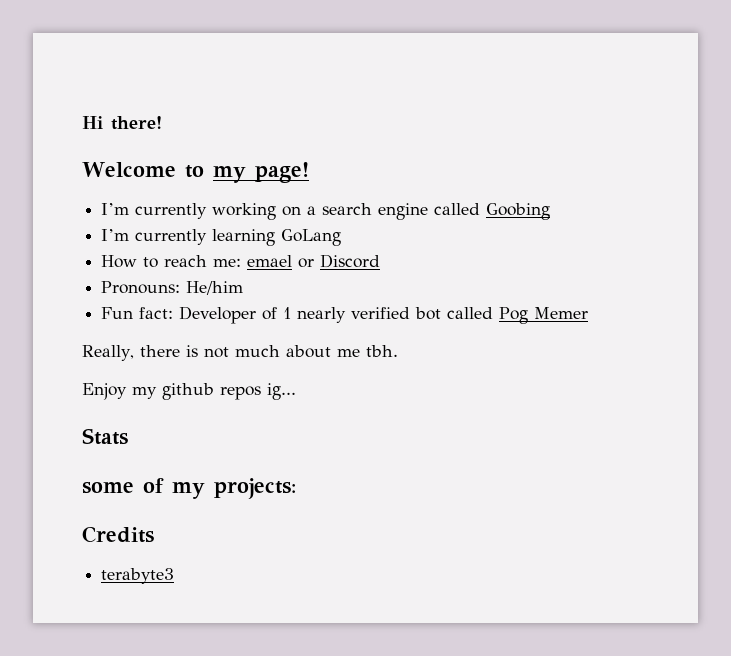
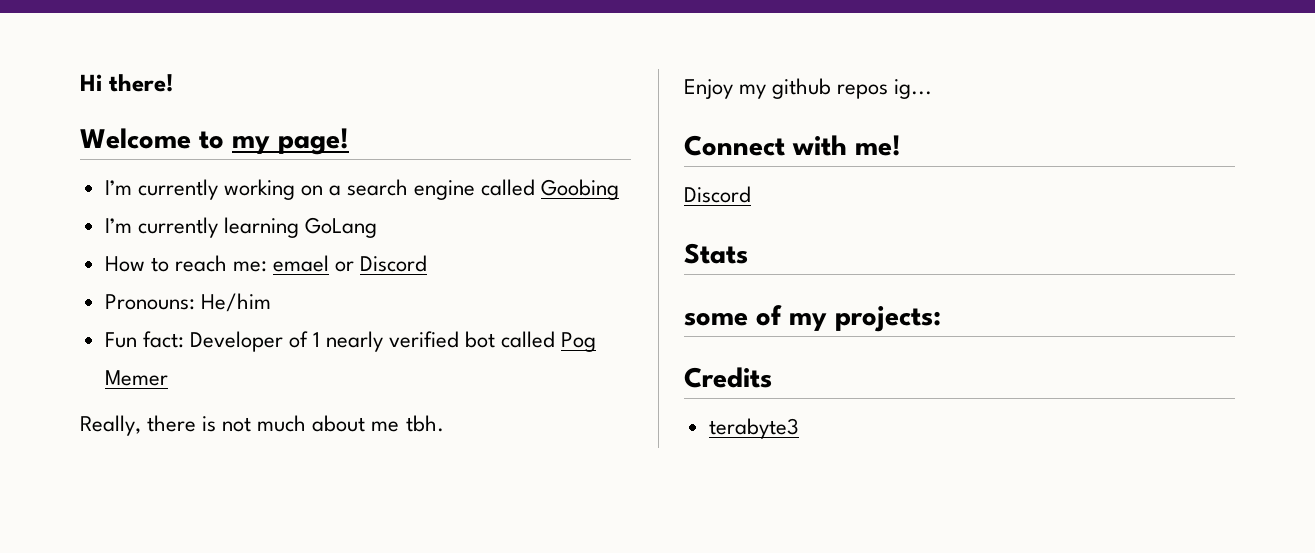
(296, 391) none -> [684,135,901,156] [684,186,751,203] // Connect with me! // Discord

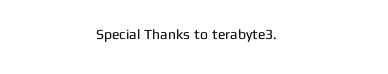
[80,74,173,92] [80,128,349,155] [104,179,620,200] [104,217,377,238] [104,255,428,272] [104,293,271,312] [104,331,597,352] [104,370,168,386] [80,415,444,436] [684,78,933,99] [684,135,901,156] [684,186,751,203] [684,243,748,264] [684,305,941,332] [684,367,772,388] [708,418,799,439] Hi there! // Welcome to my page! // I’m currently working on a search engine called Goobing // I’m currently learning GoLang // How to reach me: emael or Discord // Pronouns: He/him // Fun fact: Developer of 1 nearly verified bot called Pog Memer // Really, there is not much about me tbh. // Enjoy my github repos ig... // Connect with me! // Discord // Stats // some of my projects: // Credits // terabyte3 -> [96,29,277,42] Special Thanks to terabyte3.

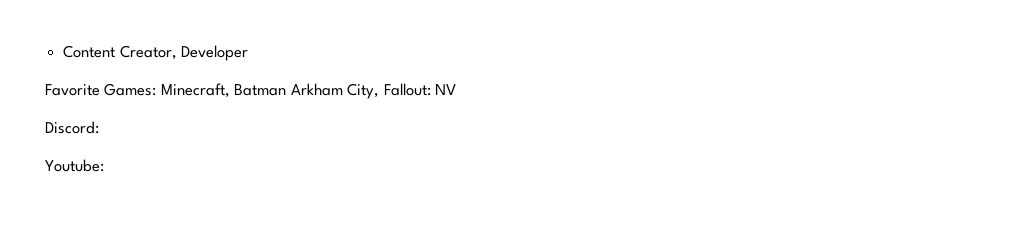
[96,29,277,42] Special Thanks to terabyte3. -> [63,45,249,61] [45,83,457,99] [45,121,99,134] [45,159,104,172] Content Creator, Developer // Favorite Games: Minecraft, Batman Arkham City, Fallout: NV // Discord: // Youtube:

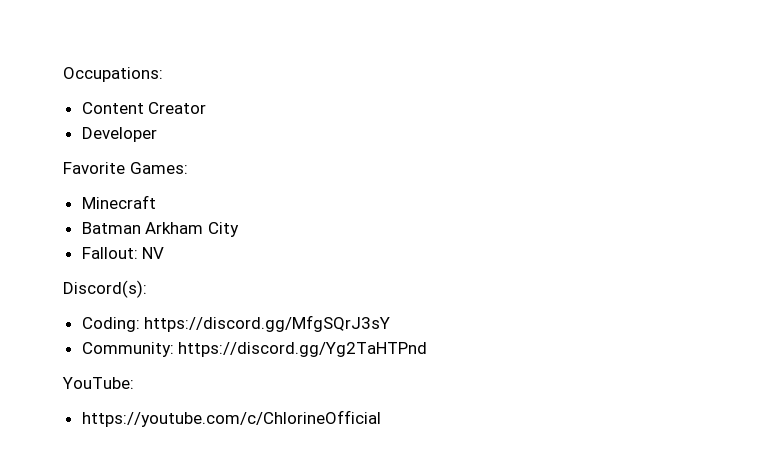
[63,45,177,60] Content Creator, -> [63,67,163,82] [81,102,207,114] Occupations: // Content Creator //
[160,83,230,98] Minecraft, -> [81,195,156,209] // Minecraft //
[347,83,380,99] City, -> [207,222,239,237] City //
[45,121,99,134] [45,159,104,172] Discord: // Youtube: -> [63,280,147,298] [81,315,391,332] [81,342,428,357] [62,377,134,389] [81,410,381,427] Discord(s): // Coding: https://discord.gg/MfgSQrJ3sY // Community: https://discord.gg/Yg2TaHTPnd // YouTube: // https://youtube.com/c/ChlorineOfficial

